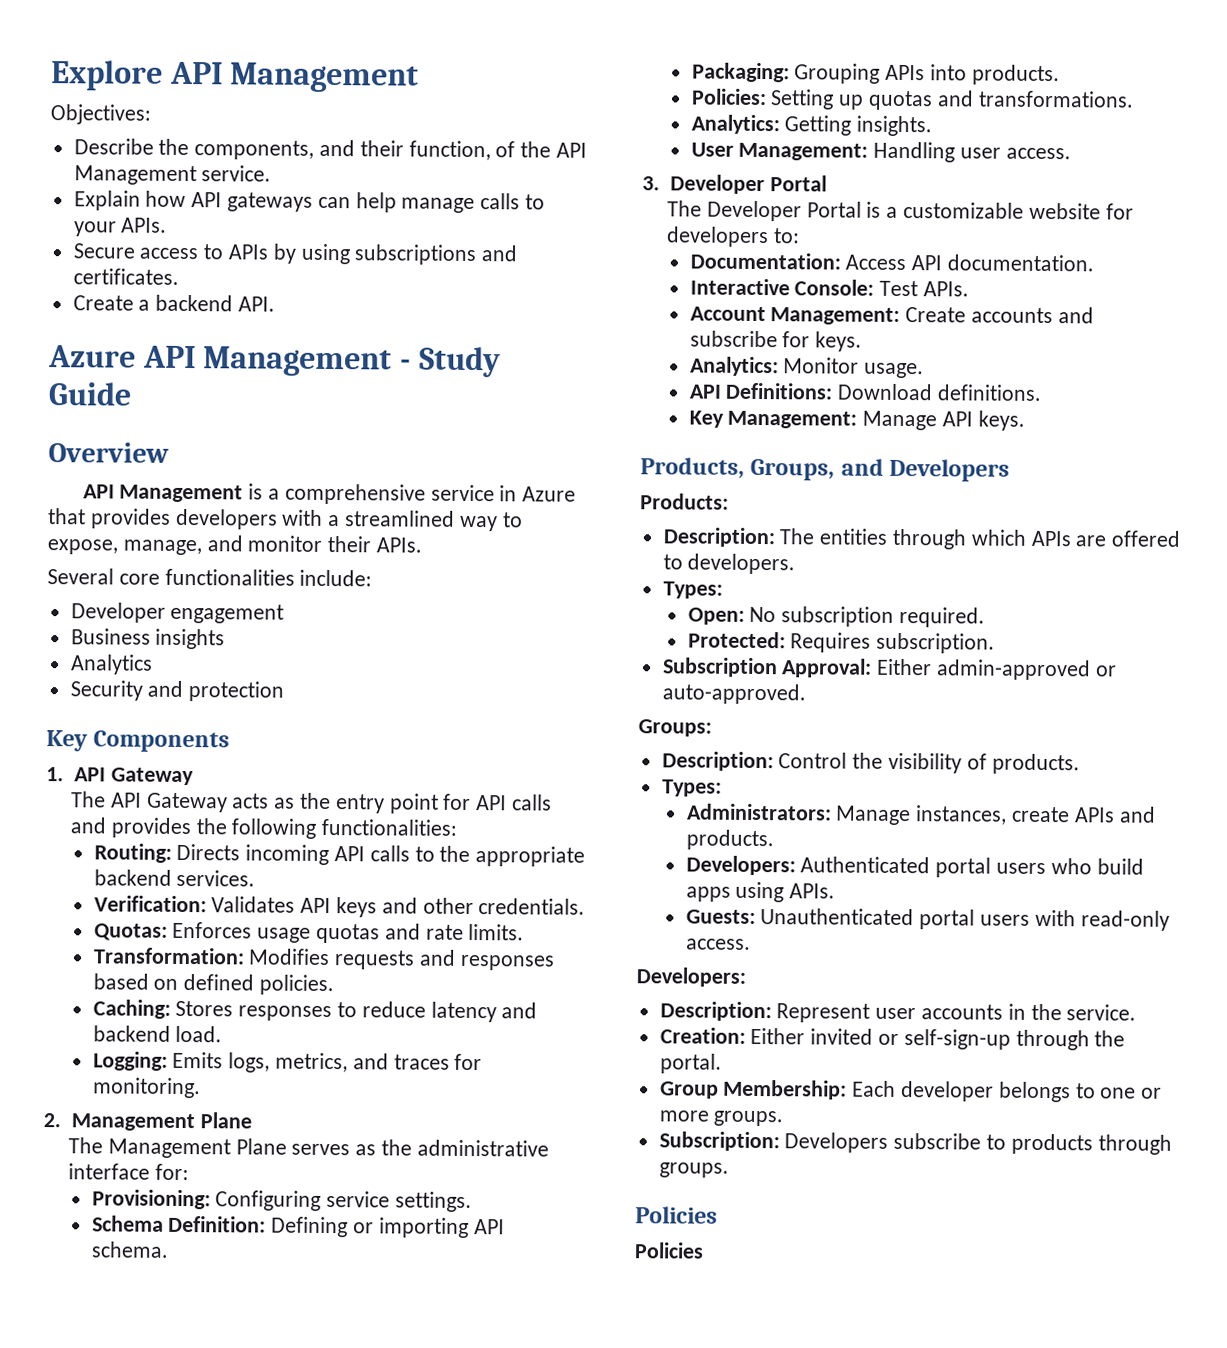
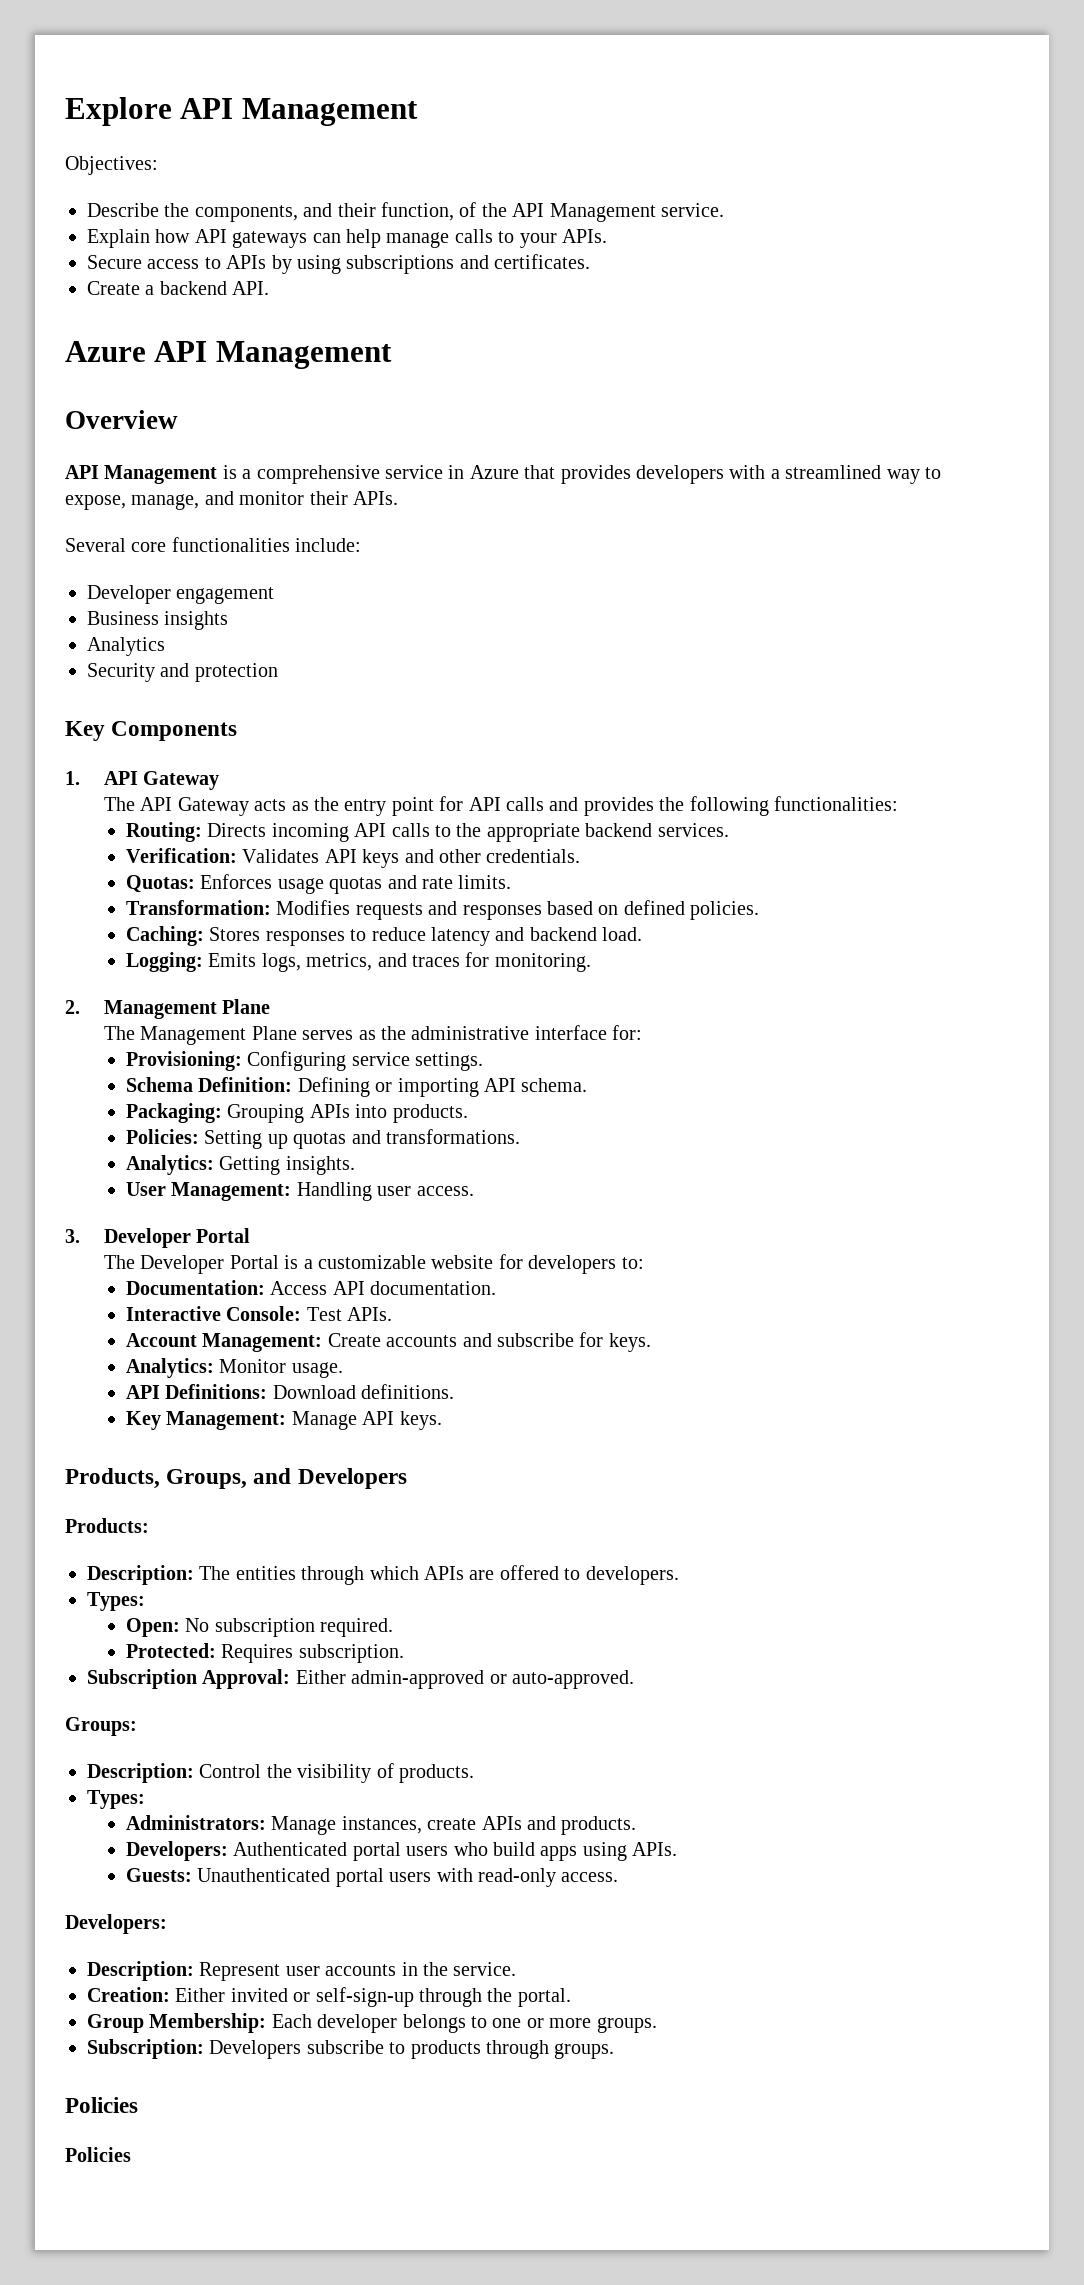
[399,346,501,378] [48,382,132,406] - Study Guide -> (392, 355) none

